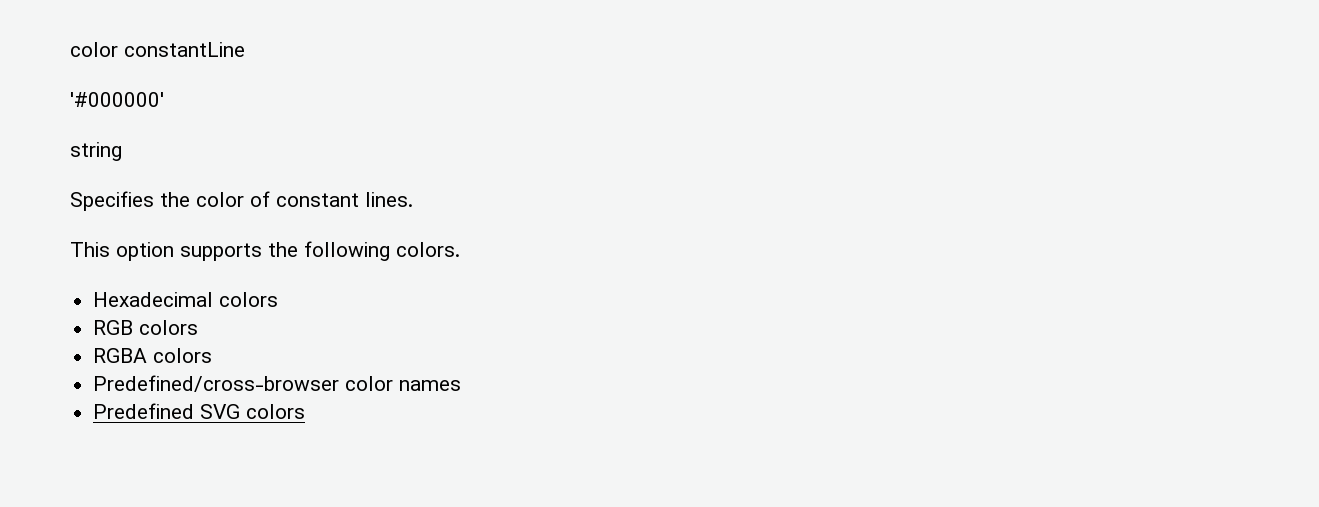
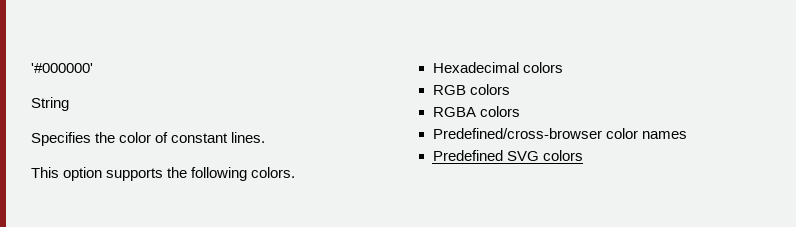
[70,42,245,57] color constantLine // -> (31, 68) none
[70,142,122,161] string -> [31,97,69,111] String

